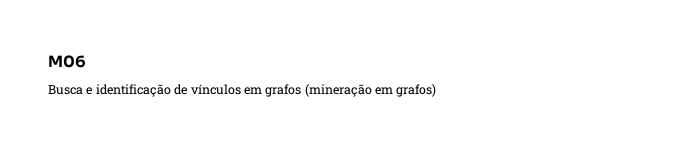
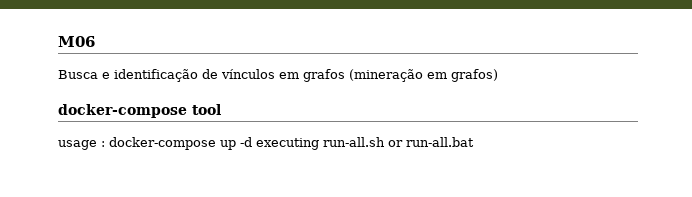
(437, 90) none -> [58,104,221,118] [58,137,474,150] // docker-compose tool // usage : docker-compose up -d executing run-all.sh or run-all.bat

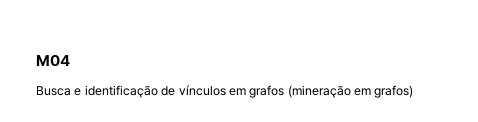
[58,36,95,47] M06 -> [36,54,70,67] M04
[58,104,221,118] [58,137,474,150] // docker-compose tool // usage : docker-compose up -d executing run-all.sh or run-all.bat -> (414, 91) none

